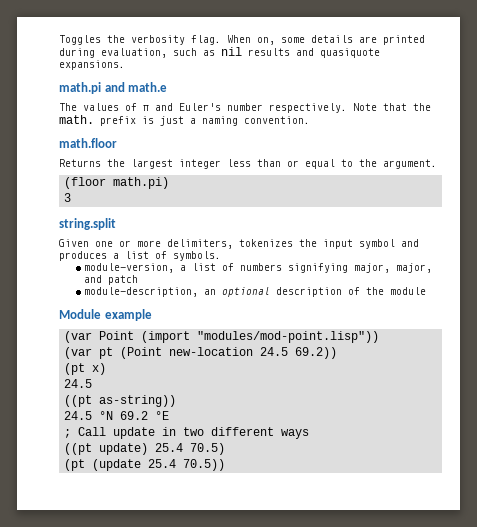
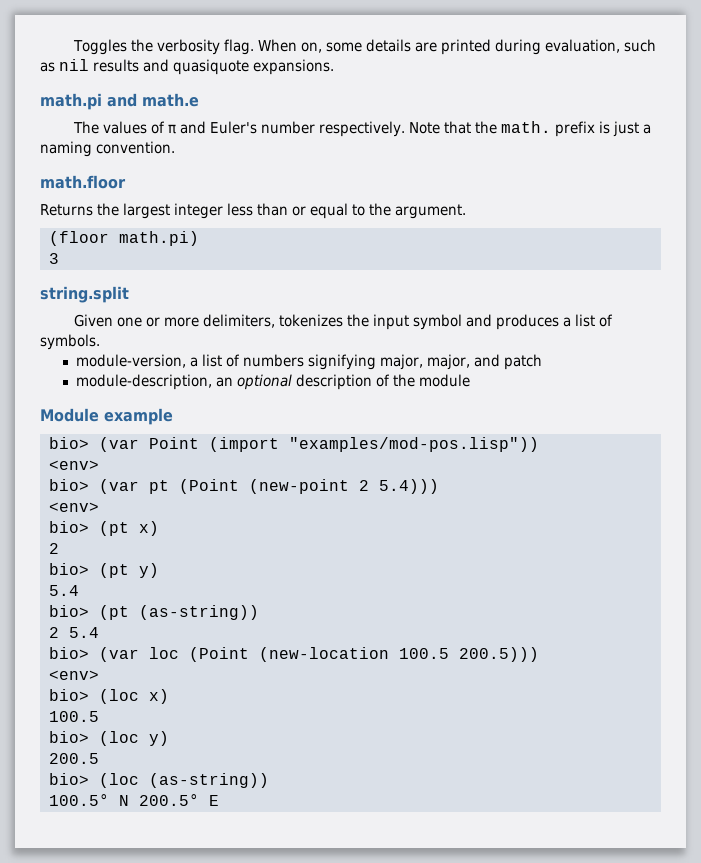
(152, 315) none -> [48,437,89,449] bio>
[197,331,380,343] [64,347,338,359] [64,363,107,375] [64,379,93,388] [64,395,177,407] [64,411,170,420] [64,427,310,439] [64,443,226,455] [64,459,226,471] "modules/mod-point.lisp")) // (var pt (Point new-location 24.5 69.2)) // (pt x) // 24.5 // ((pt as-string)) // 24.5 °N 69.2 °E // ; Call update in two different ways // ((pt update) 25.4 70.5) // (pt (update 25.4 70.5)) -> [288,437,539,452] [48,460,99,470] [48,479,439,494] [48,502,99,512] [48,521,159,536] [48,543,59,554] [48,563,159,578] [48,585,79,596] [48,605,259,620] [48,627,99,638] [48,647,539,662] [48,670,99,680] [48,689,169,704] [48,711,99,722] [48,731,169,746] [48,753,99,764] [48,773,269,788] [48,794,219,806] "examples/mod-pos.lisp")) // <env> // bio> (var pt (Point (new-point 2 5.4))) // <env> // bio> (pt x) // 2 // bio> (pt y) // 5.4 // bio> (pt (as-string)) // 2 5.4 // bio> (var loc (Point (new-location 100.5 200.5))) // <env> // bio> (loc x) // 100.5 // bio> (loc y) // 200.5 // bio> (loc (as-string)) // 100.5° N 200.5° E

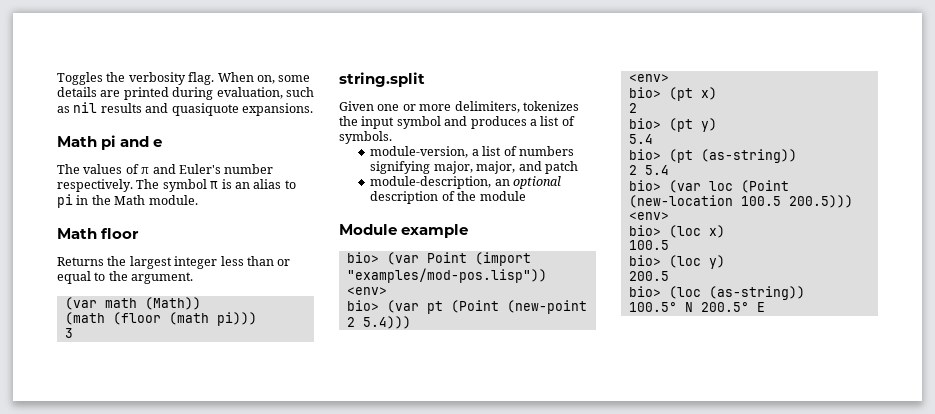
[40,93,199,110] math.pi and math.e -> [57,135,163,150] Math pi and e
[408,121,651,137] [40,141,175,157] [40,175,126,189] Note that the math. prefix is just a naming convention. // math.floor -> [136,179,296,192] [57,194,198,208] [57,228,140,239] The symbol π is an alias to pi in the Math module. // Math floor
[48,231,199,246] (floor math.pi) -> [64,297,201,310] [64,312,257,326] (var math (Math)) // (math (floor (math pi)))

